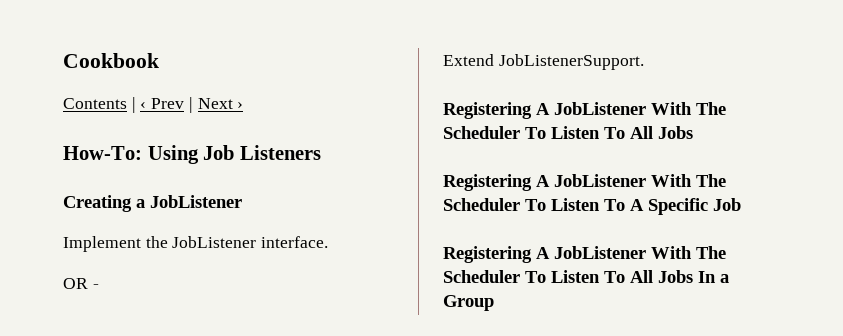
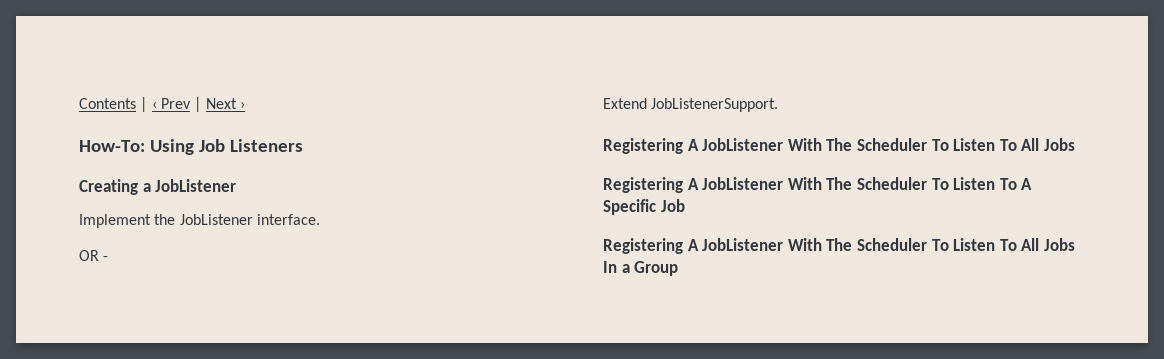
[63,53,159,68] Cookbook // -> (79, 103) none

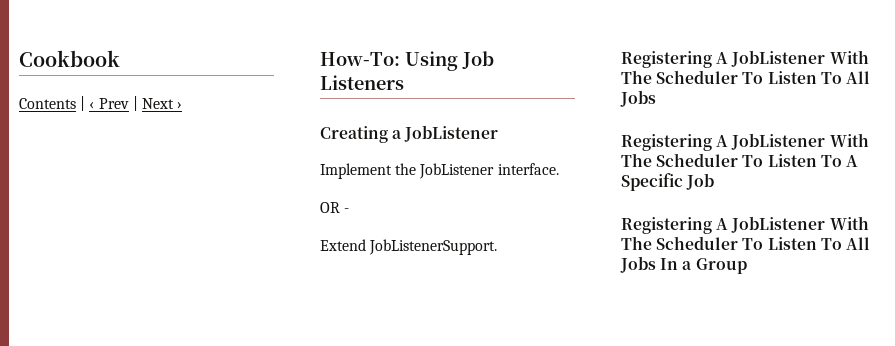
(79, 103) none -> [19,50,120,67] Cookbook //

